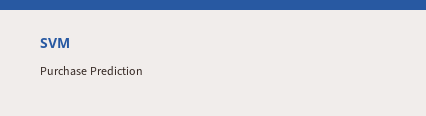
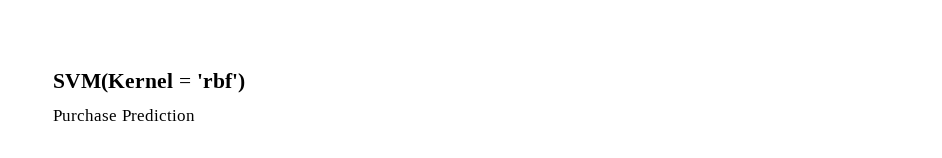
[40,38,70,48] SVM -> [53,73,245,93] SVM(Kernel = 'rbf')

